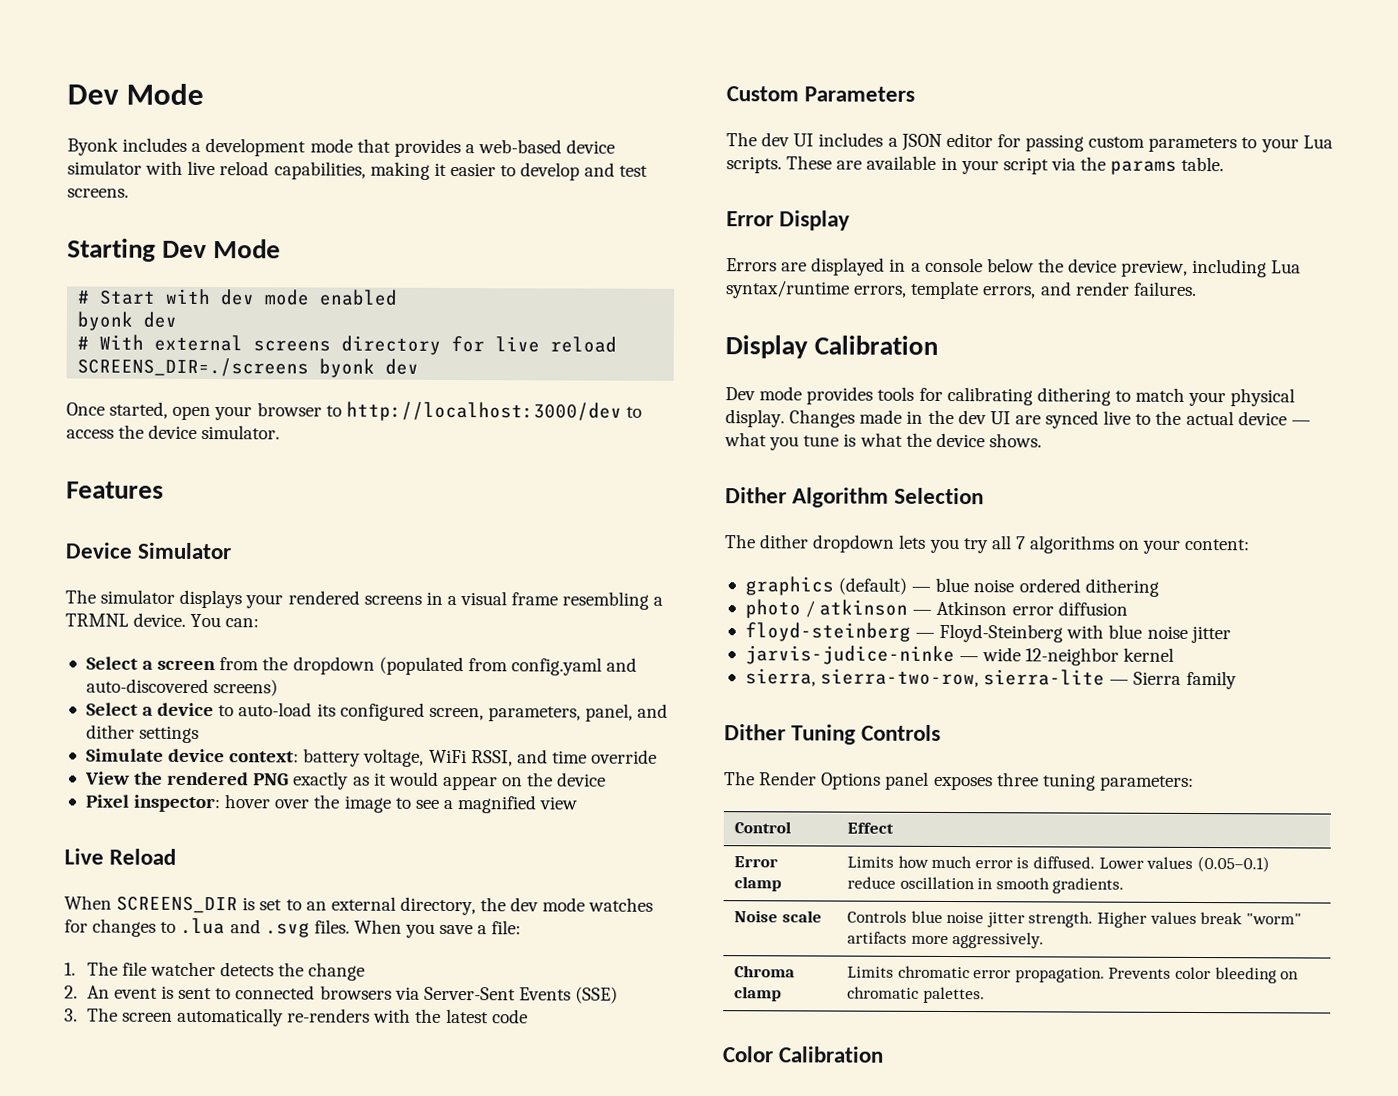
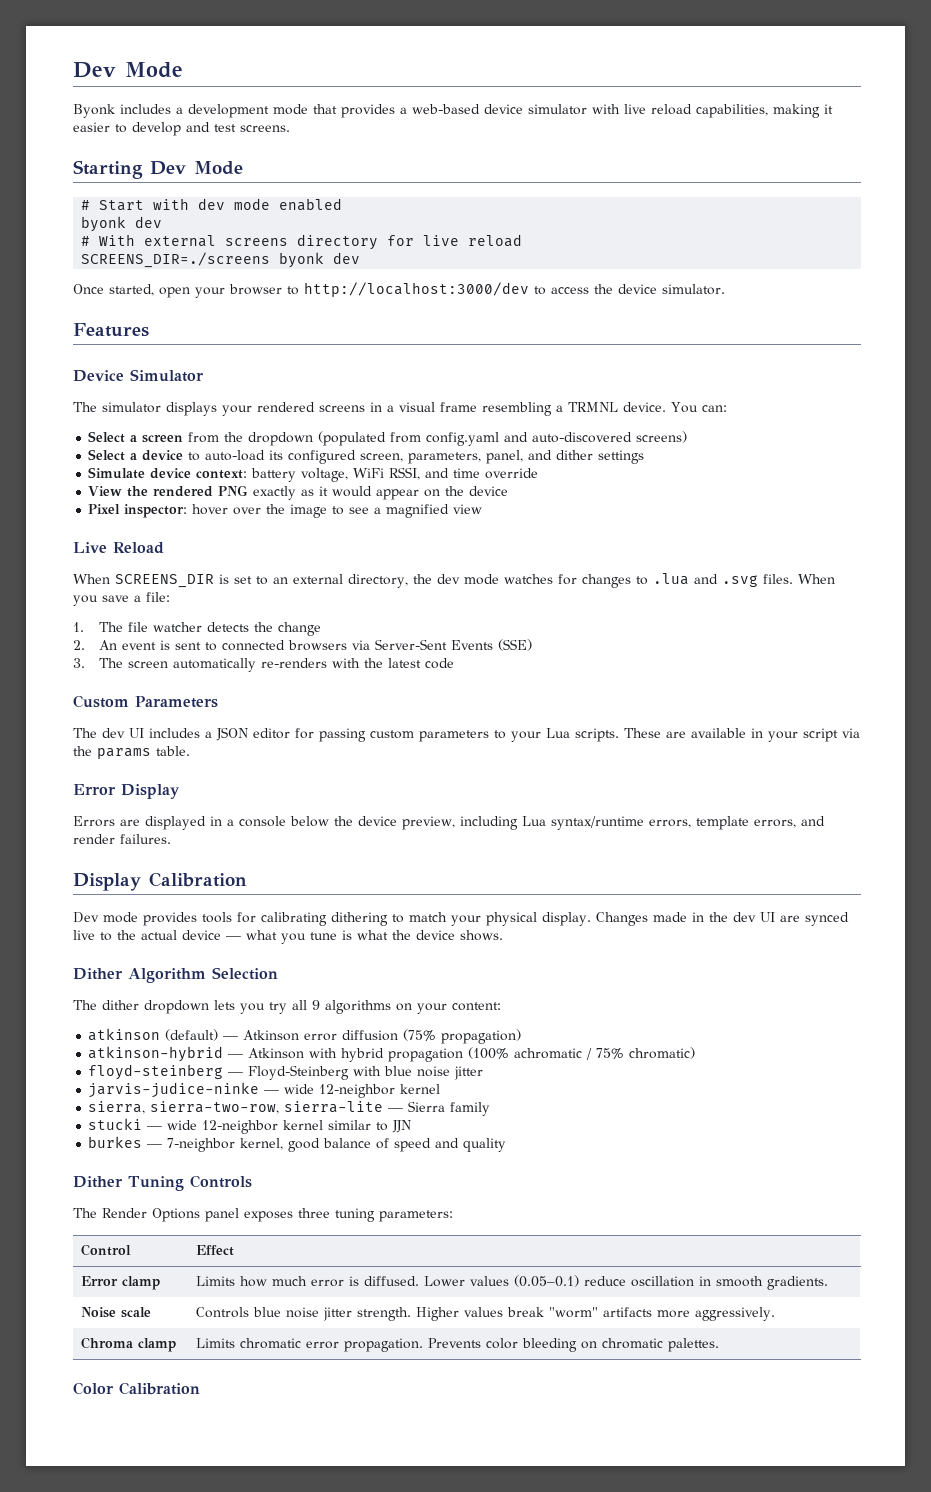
[1014,536,1026,550] 7 -> [312,1000,320,1010] 9
[744,576,834,596] graphics -> [88,1028,161,1041] atkinson
[935,577,1159,597] [744,599,1128,619] blue noise ordered dithering // photo / atkinson — Atkinson error diffusion -> [243,1029,522,1044] [88,1046,696,1062] Atkinson error diffusion (75% propagation) // atkinson-hybrid — Atkinson with hybrid propagation (100% achromatic / 75% chromatic)
(1237, 680) none -> [88,1118,412,1134] [88,1136,507,1152] // stucki — wide 12-neighbor kernel similar to JJN // burkes — 7-neighbor kernel, good balance of speed and quality

